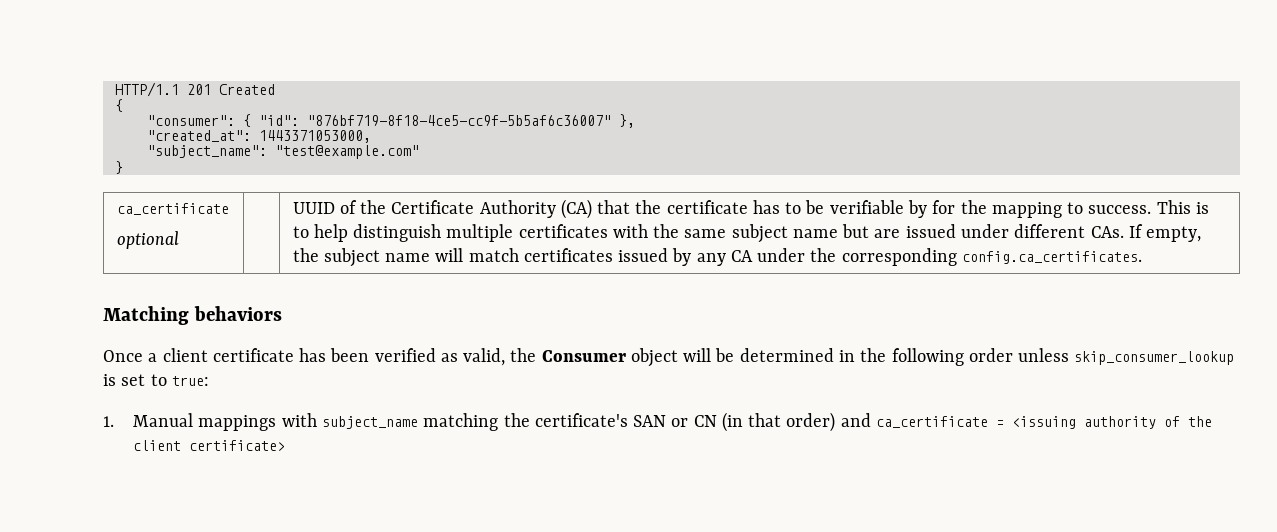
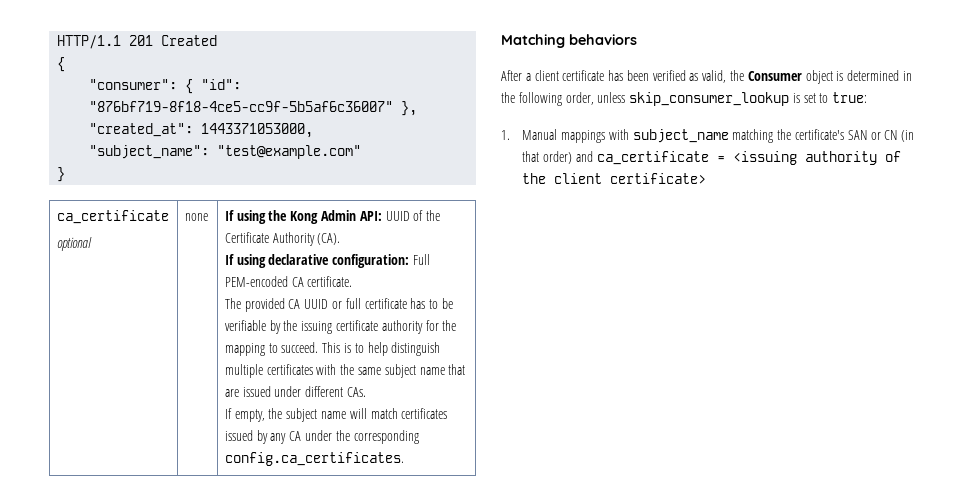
(179, 240) | -> [184,213,208,221] [224,210,382,224] none | If using the Kong Admin API:
[560,199,662,219] (CA) that the -> [317,233,341,245] [224,254,430,268] [224,276,353,287] [224,298,361,312] (CA). // If using declarative configuration: Full PEM-encoded CA certificate. // The provided CA UUID or full
(927, 209) none -> [283,320,423,334] the issuing certificate authority
[1088,205,1152,214] success. -> [281,342,319,353] succeed.
[842,224,870,238] but -> [448,364,466,375] that
(1124, 232) none -> (366, 392) //
[103,350,143,362] Once -> [501,70,522,81] After
[683,348,735,362] will be -> [836,71,844,81] is
[968,348,1013,362] order -> [565,92,594,105] order,

